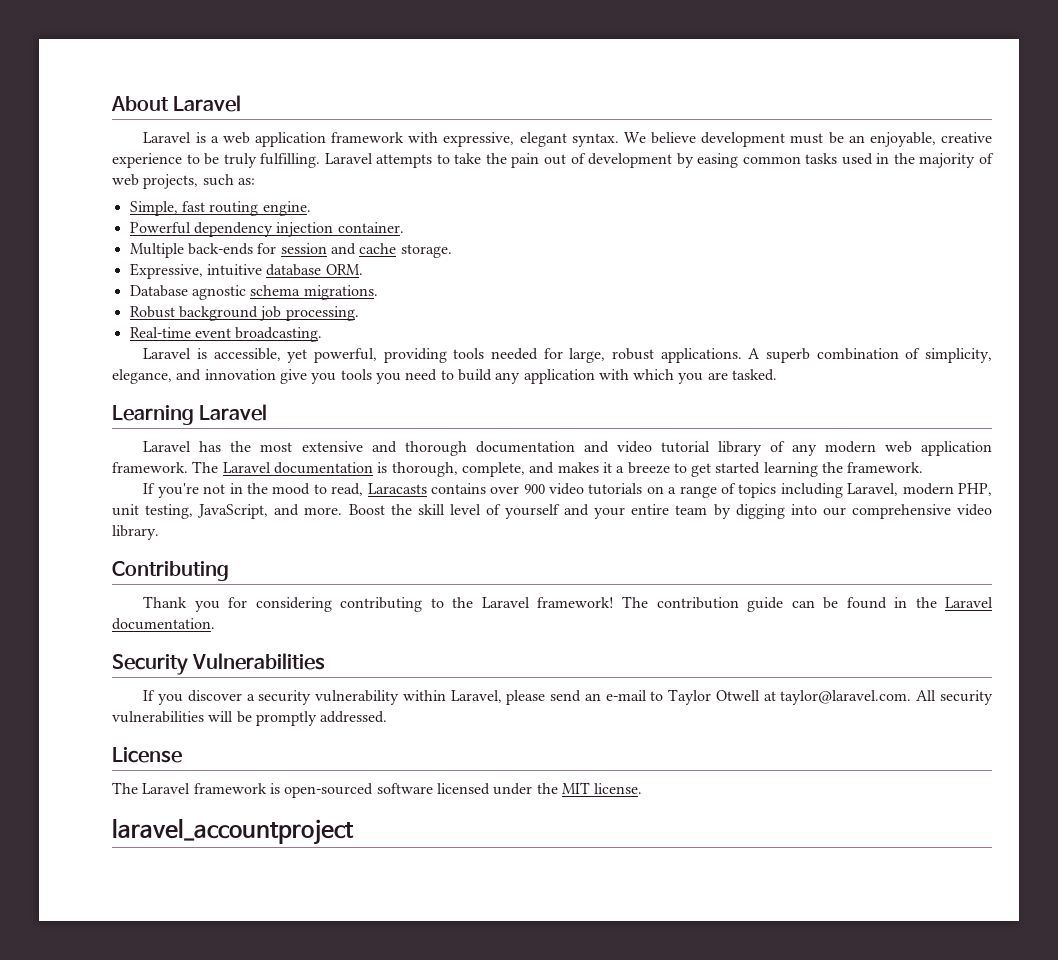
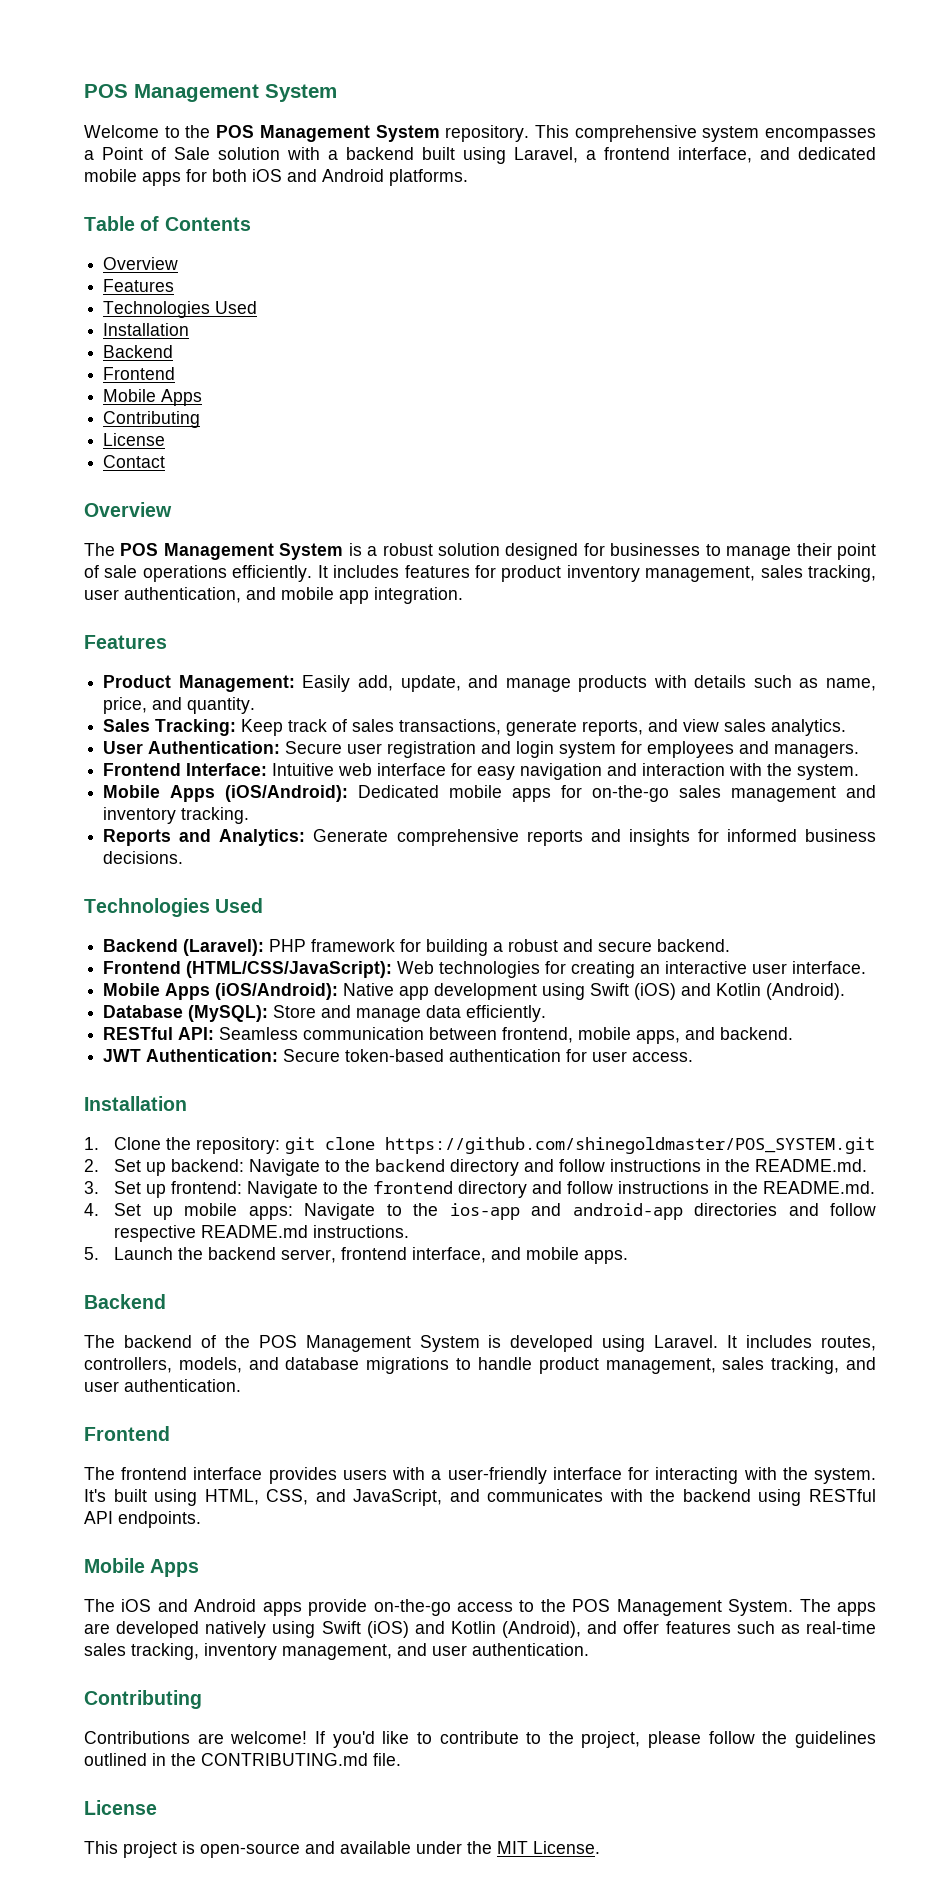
[111,95,242,112] [143,132,992,147] [112,153,994,168] [112,174,255,189] [129,201,311,216] [129,222,404,237] [129,243,452,258] [129,263,363,279] [129,285,378,300] [129,306,359,321] [129,327,323,342] [143,348,992,363] [112,369,778,384] [112,404,268,425] [143,441,992,456] [112,461,924,477] [143,483,993,498] [112,504,993,519] [112,525,159,540] [112,561,229,581] [143,596,994,612] [112,618,215,630] [112,653,326,675] [143,689,993,705] [112,711,388,726] [112,747,182,763] [112,782,490,798] About Laravel // Laravel is a web application framework with expressive, elegant syntax. We believe development must be an enjoyable, creative experience to be truly fulfilling. Laravel attempts to take the pain out of development by easing common tasks used in the majority of web projects, such as: // Simple, fast routing engine. // Powerful dependency injection container. // Multiple back-ends for session and cache storage. // Expressive, intuitive database ORM. // Database agnostic schema migrations. // Robust background job processing. // Real-time event broadcasting. // Laravel is accessible, yet powerful, providing tools needed for large, robust applications. A superb combination of simplicity, elegance, and innovation give you tools you need to build any application with which you are tasked. // Learning Laravel // Laravel has the most extensive and thorough documentation and video tutorial library of any modern web application framework. The Laravel documentation is thorough, complete, and makes it a breeze to get started learning the framework. // If you're not in the mood to read, Laracasts contains over 900 video tutorials on a range of topics including Laravel, modern PHP, unit testing, JavaScript, and more. Boost the skill level of yourself and your entire team by digging into our comprehensive video library. // Contributing // Thank you for considering contributing to the Laravel framework! The contribution guide can be found in the Laravel documentation. // Security Vulnerabilities // If you discover a security vulnerability within Laravel, please send an e-mail to Taylor Otwell at taylor@laravel.com. All security vulnerabilities will be promptly addressed. // License // The Laravel framework is open-sourced software licensed -> [84,84,337,102] [84,125,876,142] [84,147,876,164] [84,169,468,186] [84,216,251,231] [103,257,179,270] [103,279,175,292] [103,301,258,318] [103,323,190,336] [103,345,174,358] [103,367,176,380] [103,389,203,406] [103,411,201,428] [103,433,166,446] [103,455,166,468] [84,502,172,517] [84,543,877,560] [84,565,876,582] [84,587,463,604] [84,635,167,649] [103,675,876,692] [103,697,256,714] [103,719,847,736] [103,741,860,758] [103,763,860,780] [103,785,877,802] [103,807,250,824] [103,829,877,846] [103,851,184,864] [84,898,264,917] [103,939,731,956] [103,961,867,978] [103,983,846,1000] [103,1005,547,1022] [103,1027,794,1044] [103,1049,694,1062] [84,1096,187,1111] [84,1137,876,1154] [84,1159,868,1176] [84,1181,876,1198] [84,1203,876,1220] [114,1225,410,1242] [84,1247,629,1264] [84,1294,166,1309] [84,1335,876,1352] [84,1357,877,1374] [84,1379,241,1392] [84,1426,170,1441] [84,1467,877,1484] [84,1489,877,1506] [84,1511,201,1528] [84,1558,200,1577] [84,1599,877,1616] [84,1621,876,1638] [84,1643,589,1660] [84,1690,202,1709] [84,1731,876,1748] [84,1753,401,1766] [84,1800,157,1815] [84,1841,411,1858] POS Management System // Welcome to the POS Management System repository. This comprehensive system encompasses a Point of Sale solution with a backend built using Laravel, a frontend interface, and dedicated mobile apps for both iOS and Android platforms. // Table of Contents // Overview // Features // Technologies Used // Installation // Backend // Frontend // Mobile Apps // Contributing // License // Contact // Overview // The POS Management System is a robust solution designed for businesses to manage their point of sale operations efficiently. It includes features for product inventory management, sales tracking, user authentication, and mobile app integration. // Features // Product Management: Easily add, update, and manage products with details such as name, price, and quantity. // Sales Tracking: Keep track of sales transactions, generate reports, and view sales analytics. // User Authentication: Secure user registration and login system for employees and managers. // Frontend Interface: Intuitive web interface for easy navigation and interaction with the system. // Mobile Apps (iOS/Android): Dedicated mobile apps for on-the-go sales management and inventory tracking. // Reports and Analytics: Generate comprehensive reports and insights for informed business decisions. // Technologies Used // Backend (Laravel): PHP framework for building a robust and secure backend. // Frontend (HTML/CSS/JavaScript): Web technologies for creating an interactive user interface. // Mobile Apps (iOS/Android): Native app development using Swift (iOS) and Kotlin (Android). // Database (MySQL): Store and manage data efficiently. // RESTful API: Seamless communication between frontend, mobile apps, and backend. // JWT Authentication: Secure token-based authentication for user access. // Installation // 1. Clone the repository: git clone https://github.com/shinegoldmaster/POS_SYSTEM.git // 2. Set up backend: Navigate to the backend directory and follow instructions in the README.md. // 3. Set up frontend: Navigate to the frontend directory and follow instructions in the README.md. // 4. Set up mobile apps: Navigate to the ios-app and android-app directories and follow respective README.md instructions. // 5. Launch the backend server, frontend interface, and mobile apps. // Backend // The backend of the POS Management System is developed using Laravel. It includes routes, controllers, models, and database migrations to handle product management, sales tracking, and user authentication. // Frontend // The frontend interface provides users with a user-friendly interface for interacting with the system. It's built using HTML, CSS, and JavaScript, and communicates with the backend using RESTful API endpoints. // Mobile Apps // The iOS and Android apps provide on-the-go access to the POS Management System. The apps are developed natively using Swift (iOS) and Kotlin (Android), and offer features such as real-time sales tracking, inventory management, and user authentication. // Contributing // Contributions are welcome! If you'd like to contribute to the project, please follow the guidelines outlined in the CONTRIBUTING.md file. // License // This project is open-source and available
[594,783,643,794] [112,818,354,845] license. // laravel_accountproject -> [533,1841,600,1854] License.

